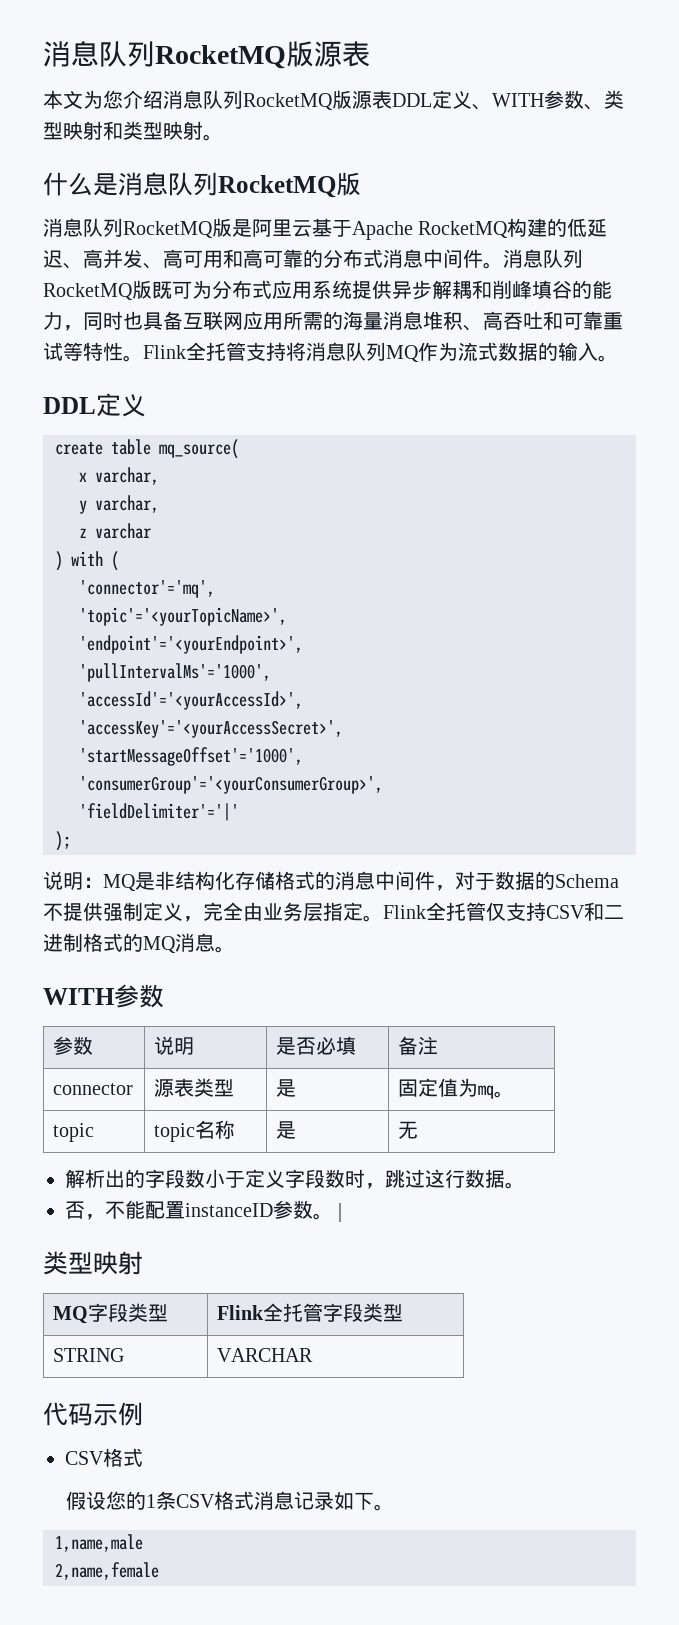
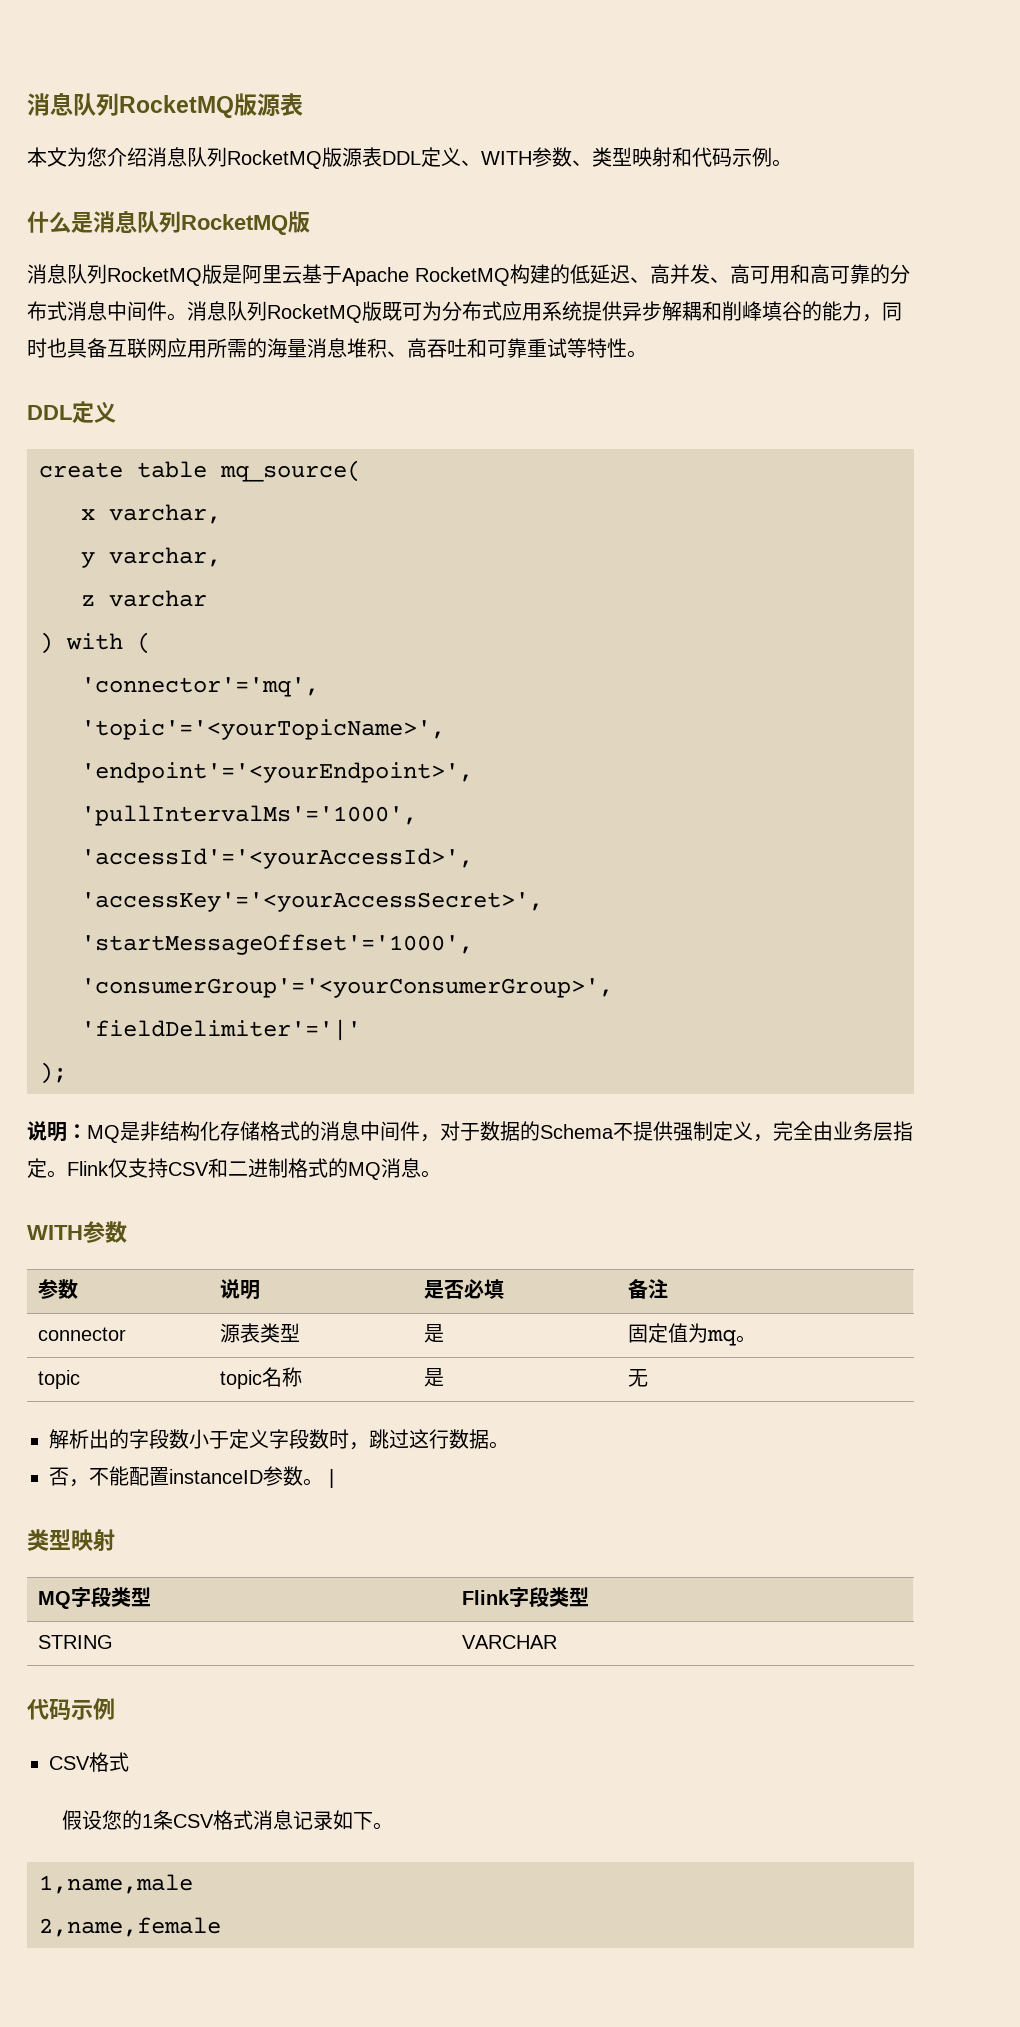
[123,121,203,140] 类型映射 -> [692,147,772,167] 代码示例
[143,342,618,362] Flink全托管支持将消息队列MQ作为流式数据的输入。 -> (647, 354) none
[426,902,486,921] 全托管 -> (109, 1168) none
[263,1303,324,1322] 全托管 -> (510, 1597) none

